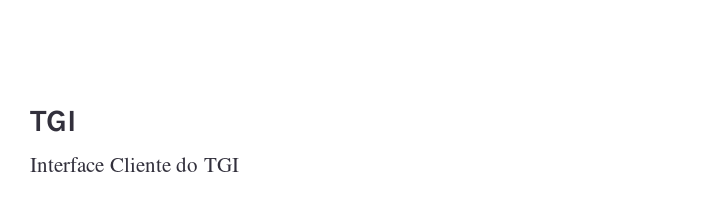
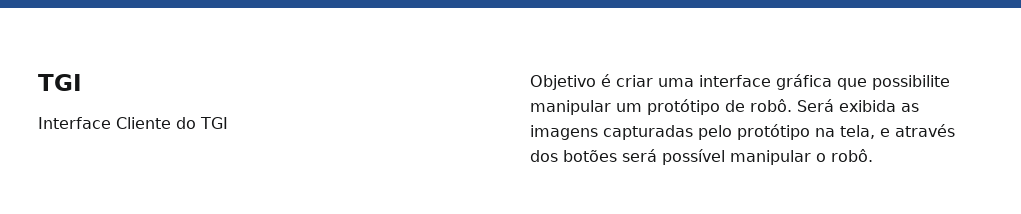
(240, 165) none -> [530,74,950,90] [530,99,919,115] [530,124,955,140] [530,149,873,165] // Objetivo é criar uma interface gráfica que possibilite manipular um protótipo de robô. Será exibida as imagens capturadas pelo protótipo na tela, e através dos botões será possível manipular o robô.

